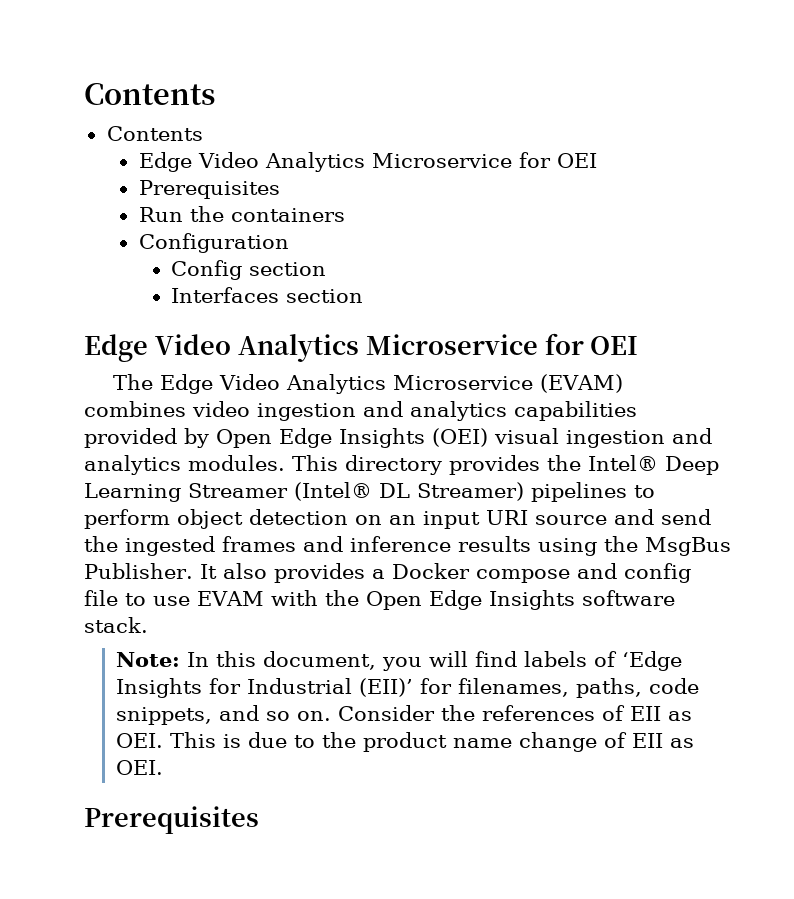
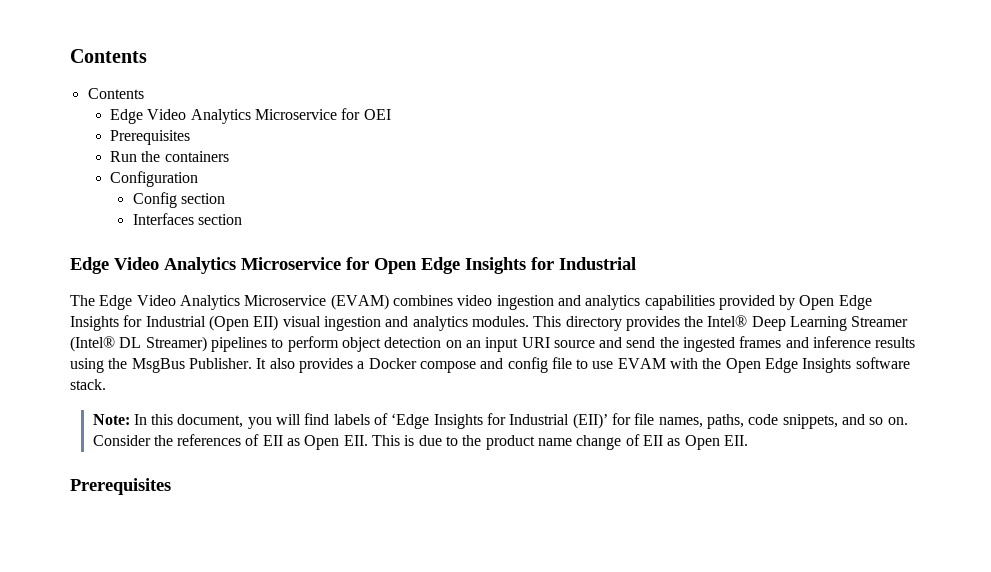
[590,336,639,355] OEI -> [374,257,636,274] Open Edge Insights for Industrial
[432,428,488,447] (OEI) -> [123,315,279,331] for Industrial (Open EII)
[458,678,570,697] filenames, -> [634,413,703,428] file names,
[116,733,164,748] OEI. -> [304,435,368,450] Open EII.
[116,760,164,775] OEI. -> [684,435,748,450] Open EII.

